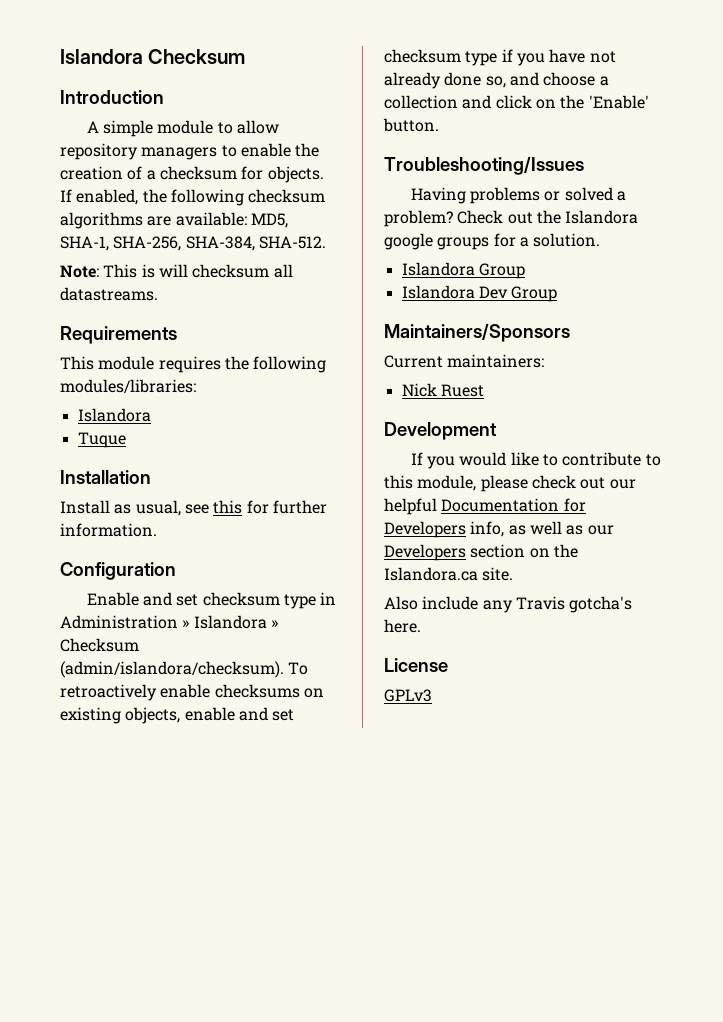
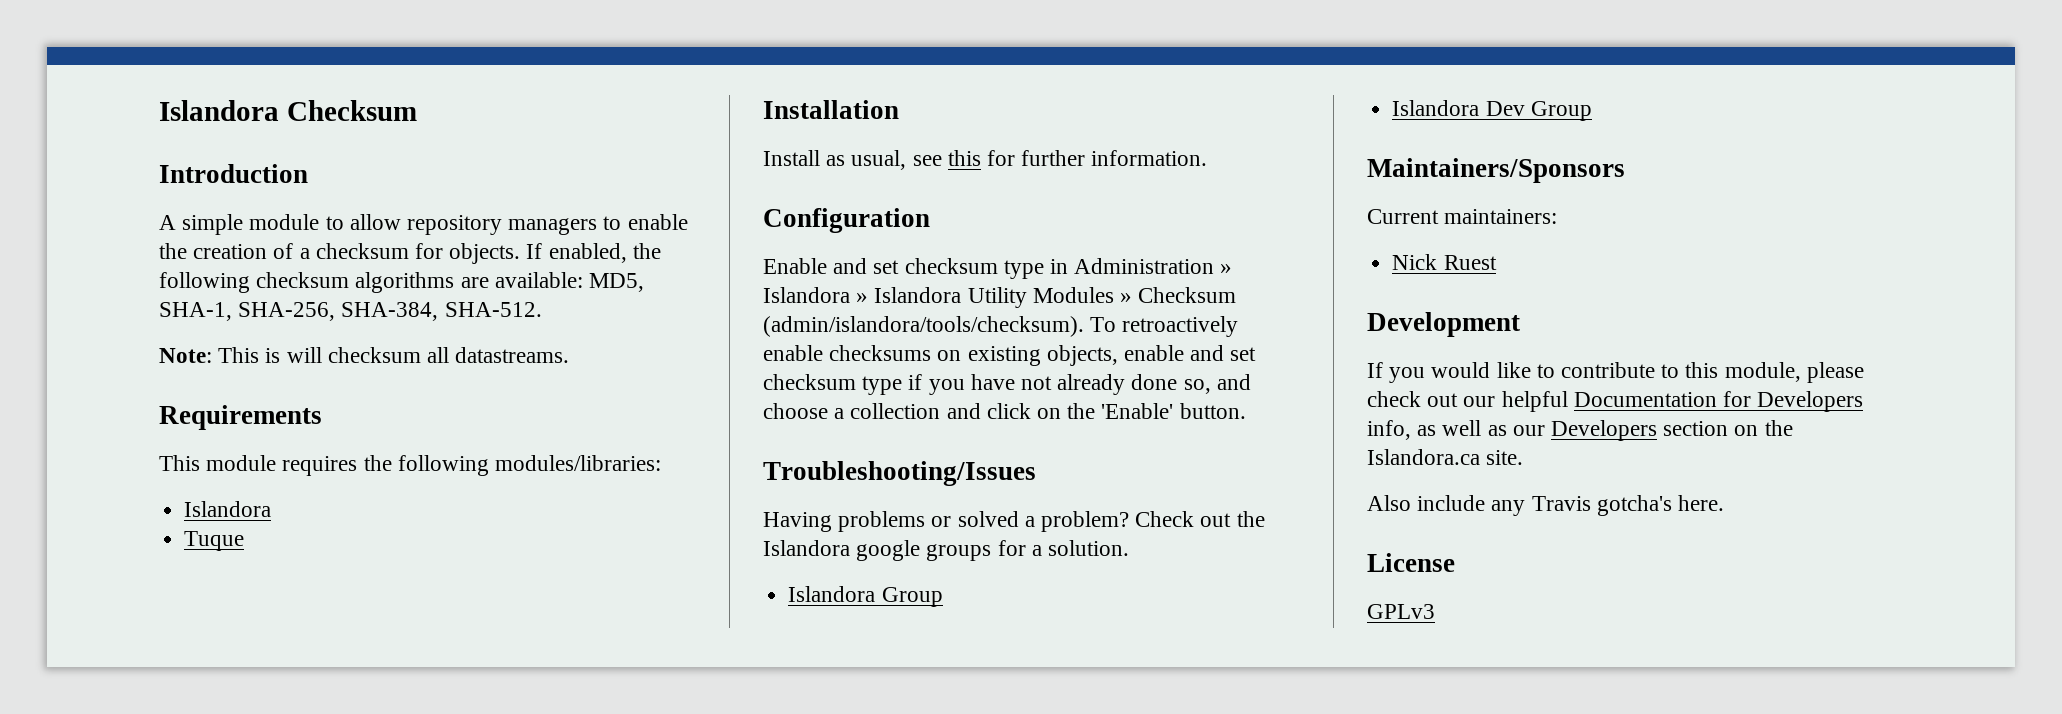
[60,638,139,652] [60,661,284,678] Checksum (admin/islandora/checksum). -> [874,287,1237,308] [763,316,1084,337] Islandora Utility Modules » Checksum (admin/islandora/tools/checksum).

